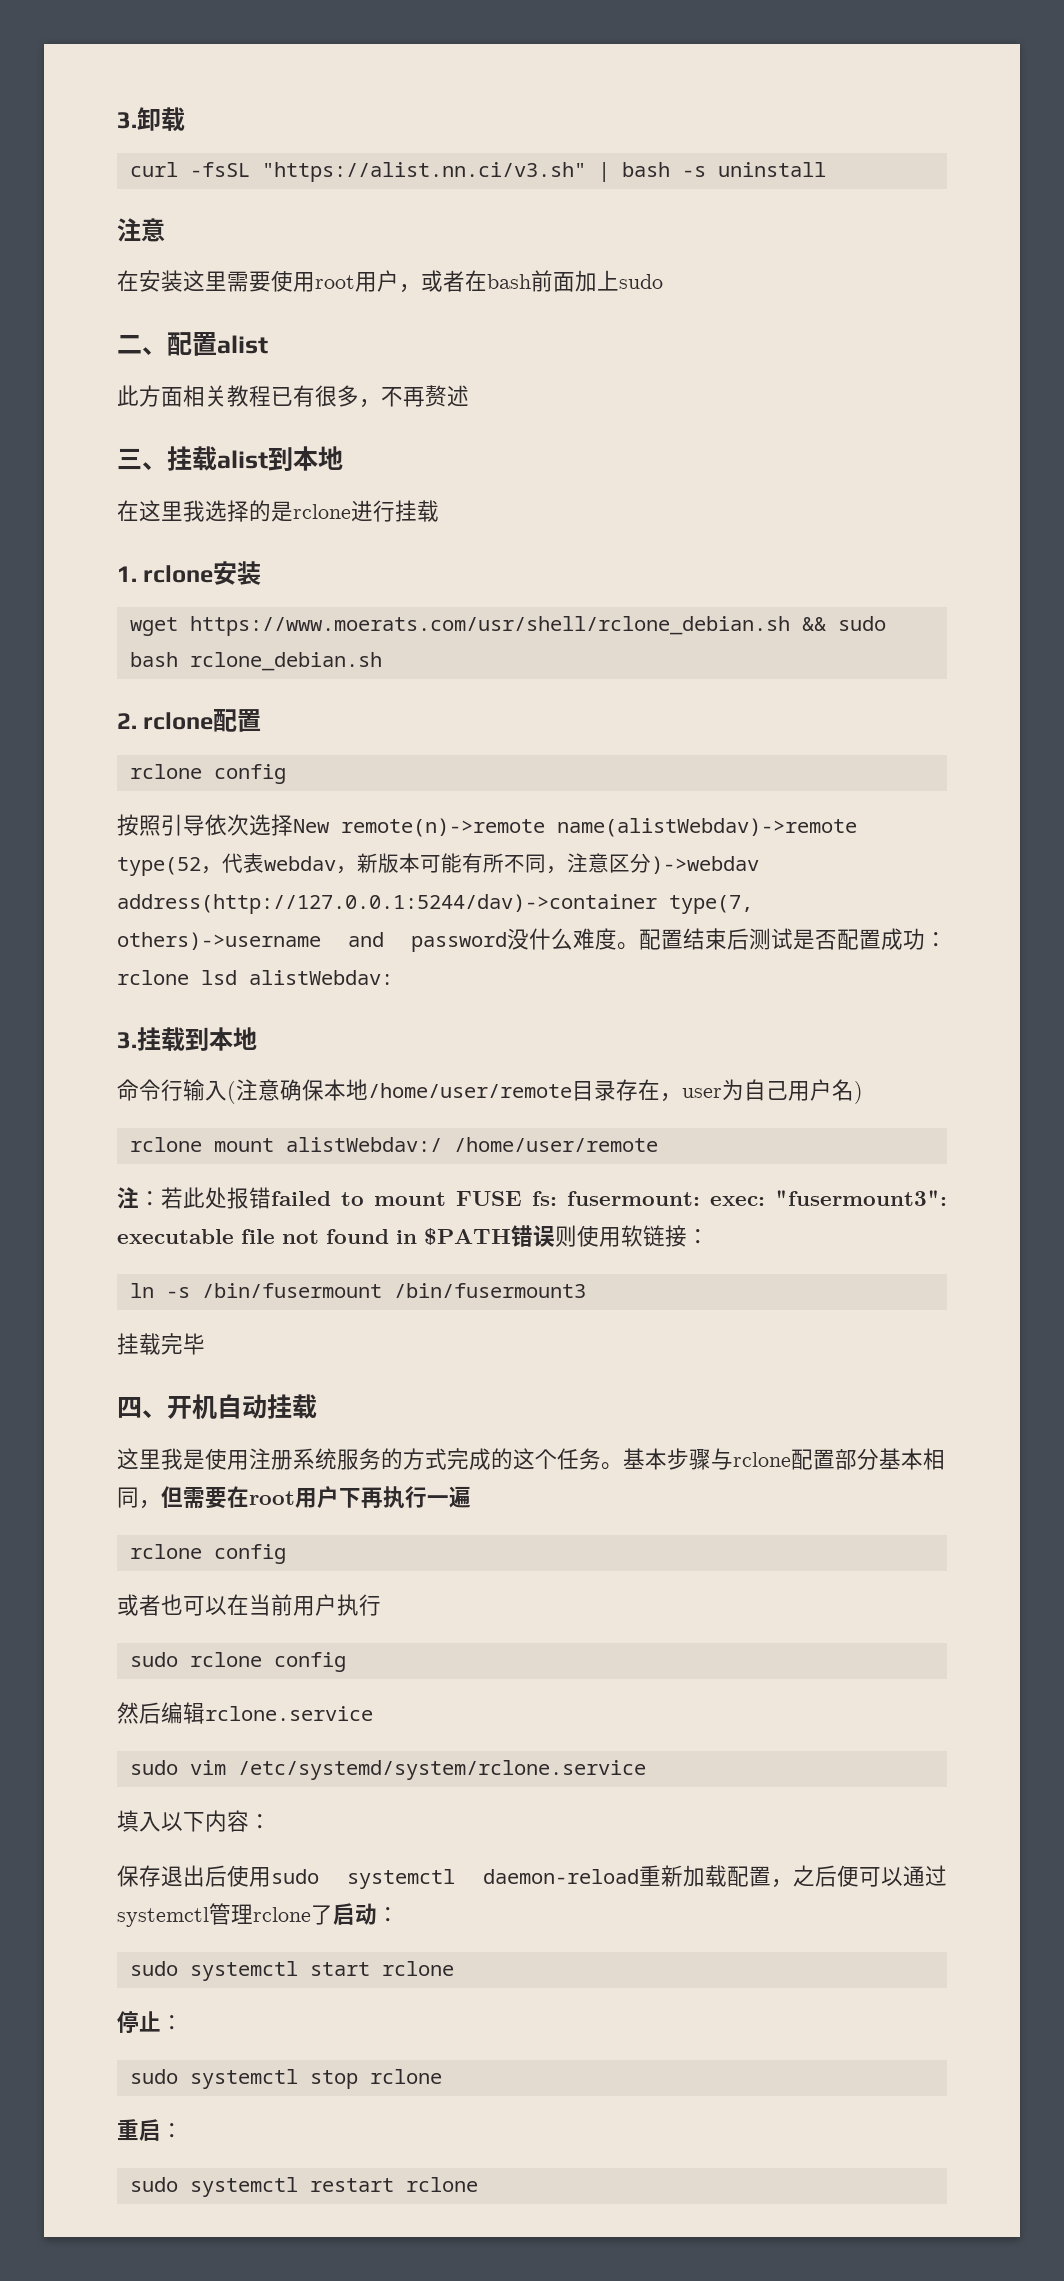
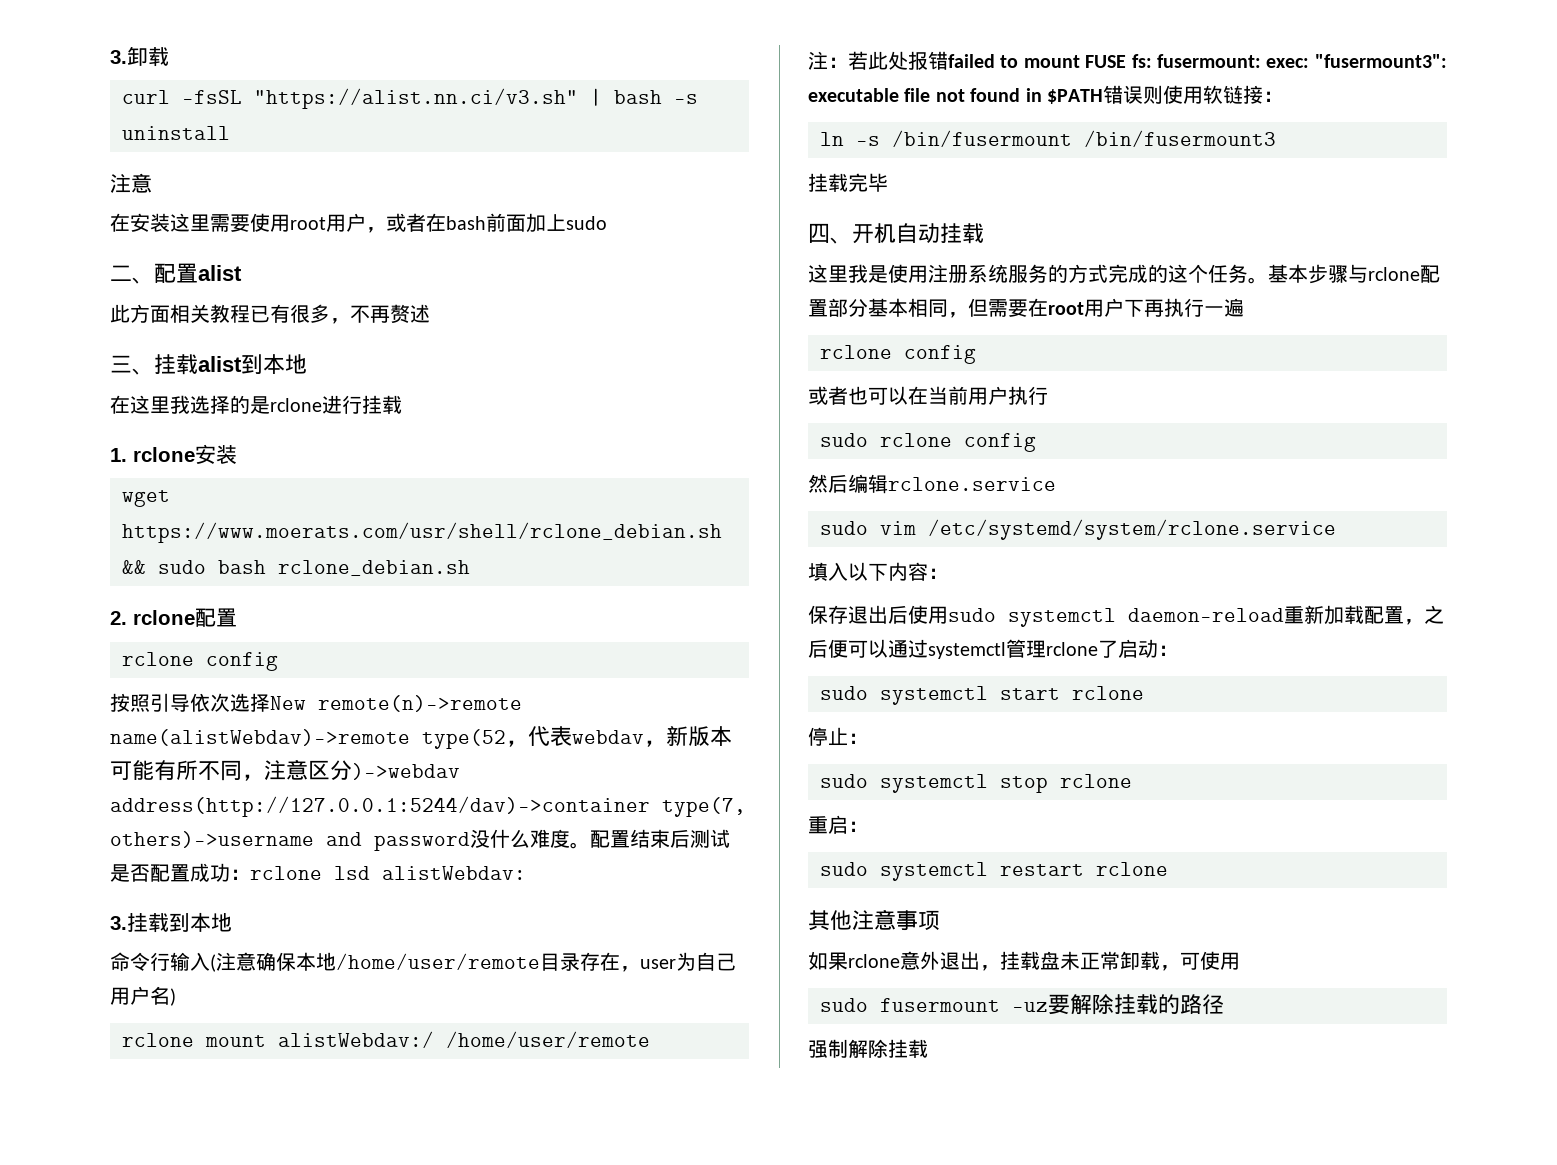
(478, 2184) none -> [808,909,940,931] [808,951,1240,971] [820,994,1224,1015] [808,1039,928,1058] // 其他注意事项 // 如果rclone意外退出，挂载盘未正常卸载，可使用 // sudo fusermount -uz要解除挂载的路径 // 强制解除挂载

